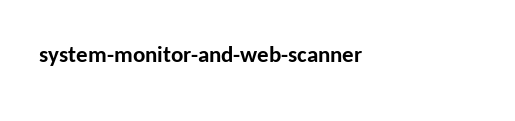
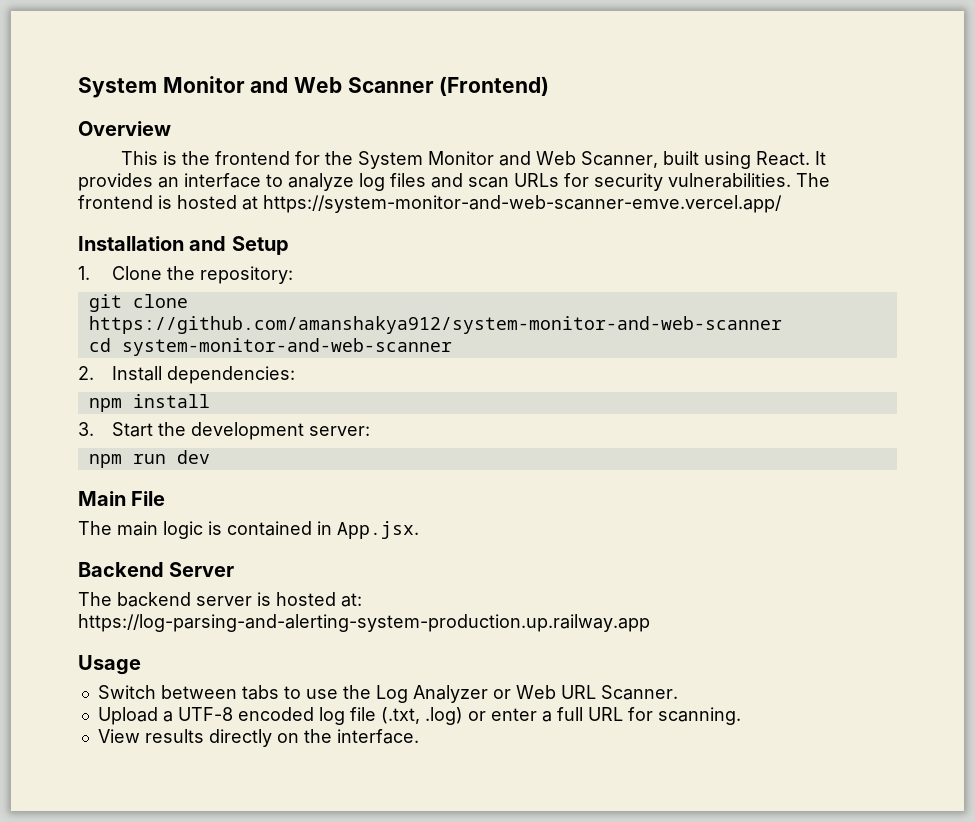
[39,46,362,66] system-monitor-and-web-scanner -> [78,76,550,98] [78,121,171,136] [120,151,826,169] [78,173,830,191] [78,195,782,213] [78,236,289,255] [78,266,294,284] [88,294,188,312] [88,316,782,334] [88,338,452,356] [78,366,296,384] [88,394,210,412] [78,422,371,440] [88,450,210,468] [78,491,166,506] [78,521,419,539] [78,562,235,577] [78,592,362,607] [78,614,650,632] [78,655,141,675] [97,685,678,703] [97,707,741,725] [97,729,419,747] System Monitor and Web Scanner (Frontend) // Overview // This is the frontend for the System Monitor and Web Scanner, built using React. It provides an interface to analyze log files and scan URLs for security vulnerabilities. The frontend is hosted at https://system-monitor-and-web-scanner-emve.vercel.app/ // Installation and Setup // 1. Clone the repository: // git clone https://github.com/amanshakya912/system-monitor-and-web-scanner // cd system-monitor-and-web-scanner // 2. Install dependencies: // npm install // 3. Start the development server: // npm run dev // Main File // The main logic is contained in App.jsx. // Backend Server // The backend server is hosted at: https://log-parsing-and-alerting-system-production.up.railway.app // Usage // Switch between tabs to use the Log Analyzer or Web URL Scanner. // Upload a UTF-8 encoded log file (.txt, .log) or enter a full URL for scanning. // View results directly on the interface.

